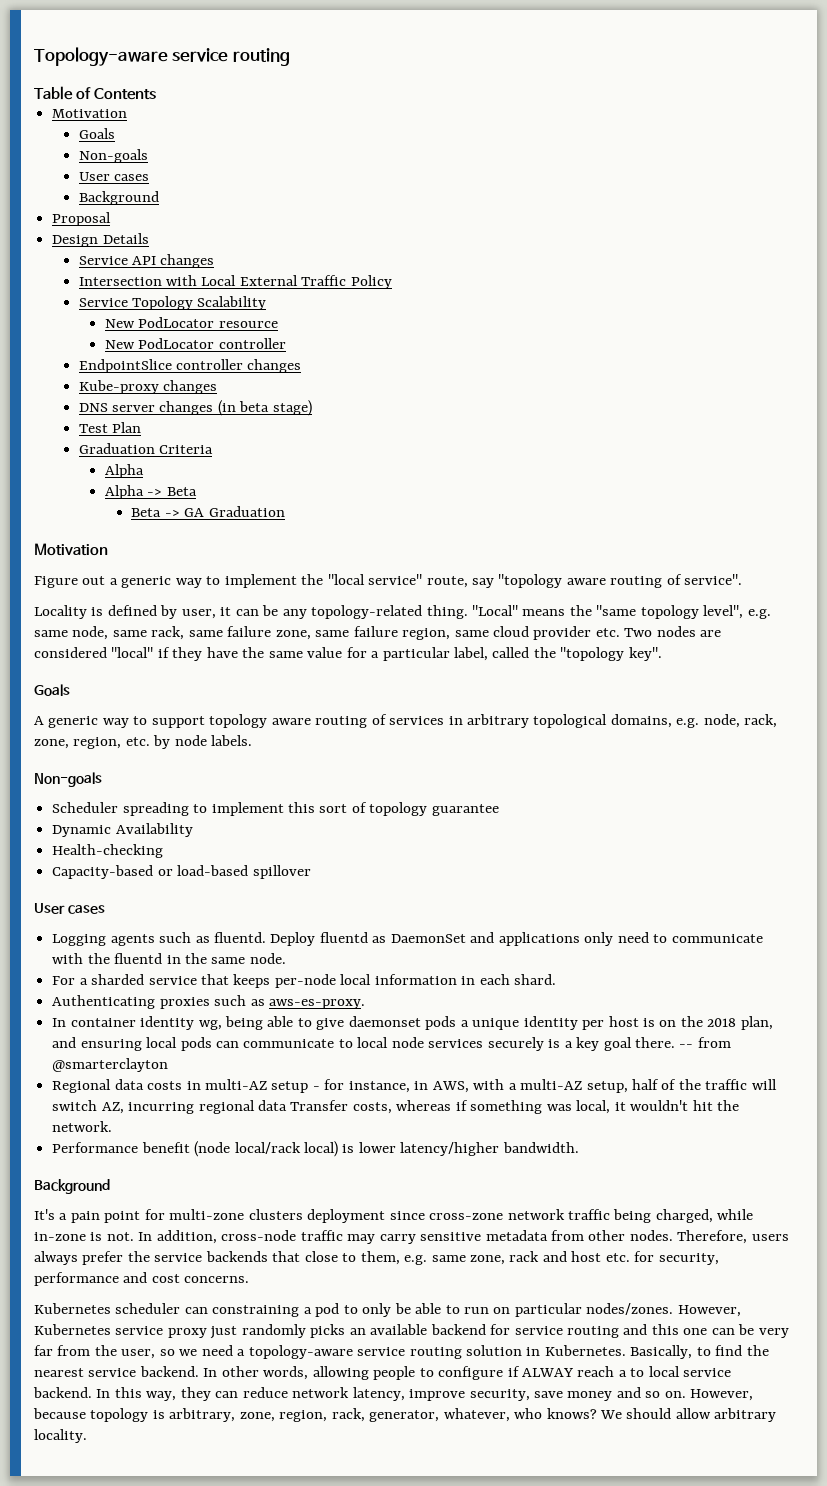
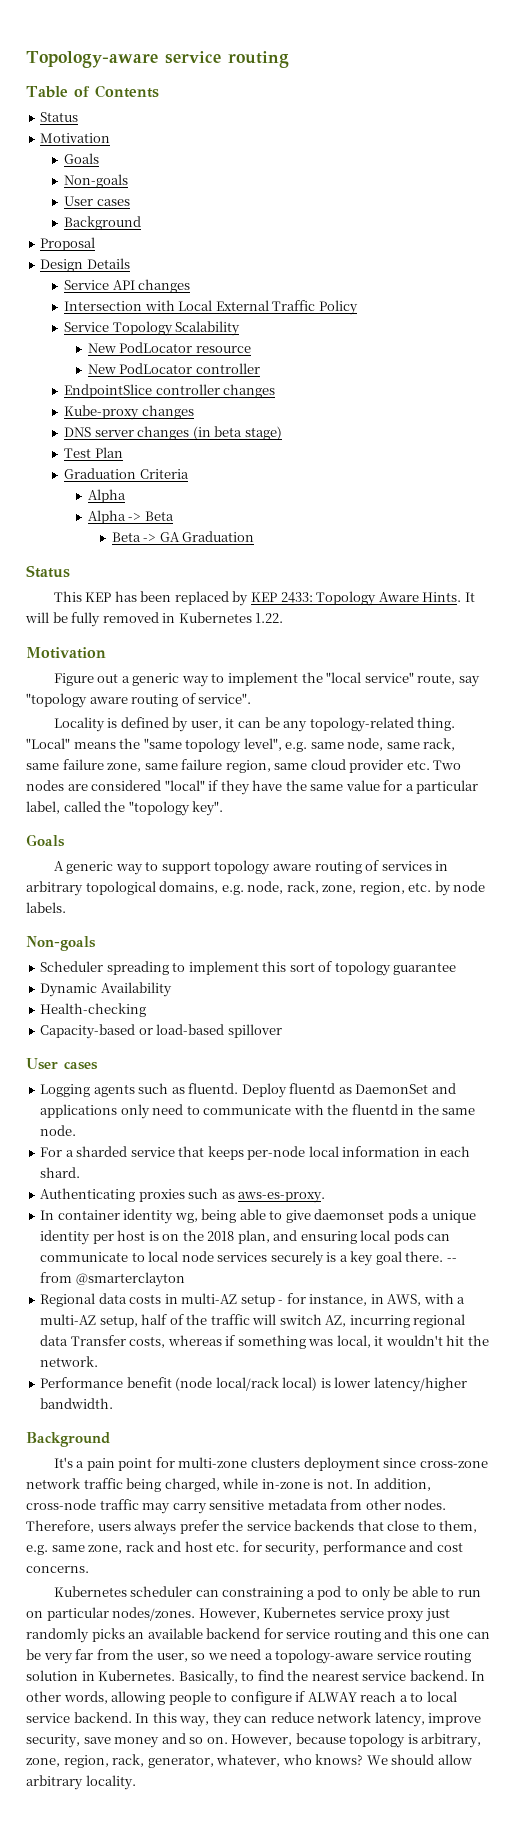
(157, 94) none -> [40,112,79,122] // Status
(285, 511) none -> [26,565,70,578] [53,591,475,606] [25,612,284,627] // Status // This KEP has been replaced by KEP 2433: Topology Aware Hints. It will be fully removed in Kubernetes 1.22.

